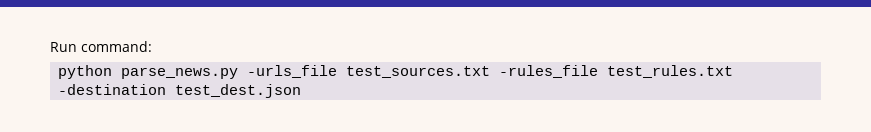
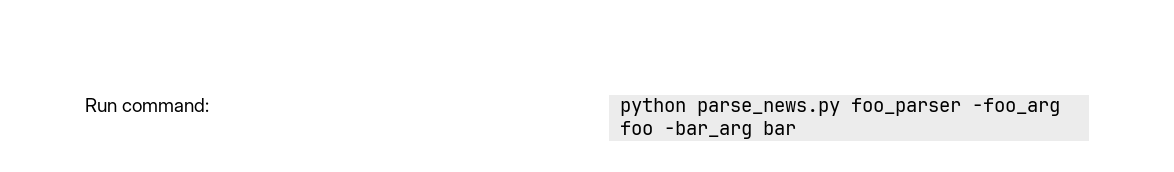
[247,65,734,78] [58,84,302,98] -urls_file test_sources.txt -rules_file test_rules.txt -destination test_dest.json -> [851,98,1061,116] [620,121,797,139] foo_parser -foo_arg foo -bar_arg bar

